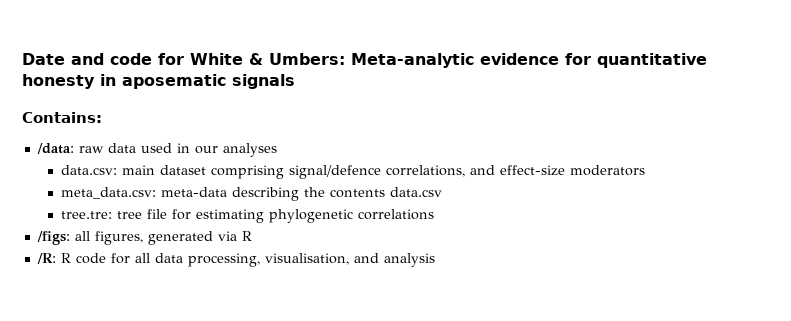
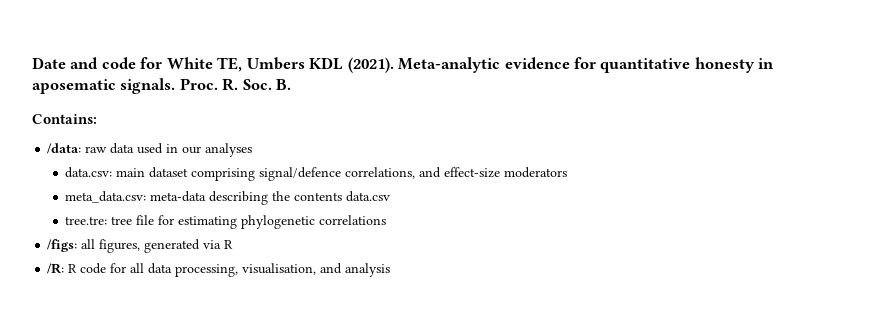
[249,53,345,65] & Umbers: -> [217,57,394,73] TE, Umbers KDL (2021).
[232,74,295,89] signals -> [120,78,292,94] signals. Proc. R. Soc. B.

